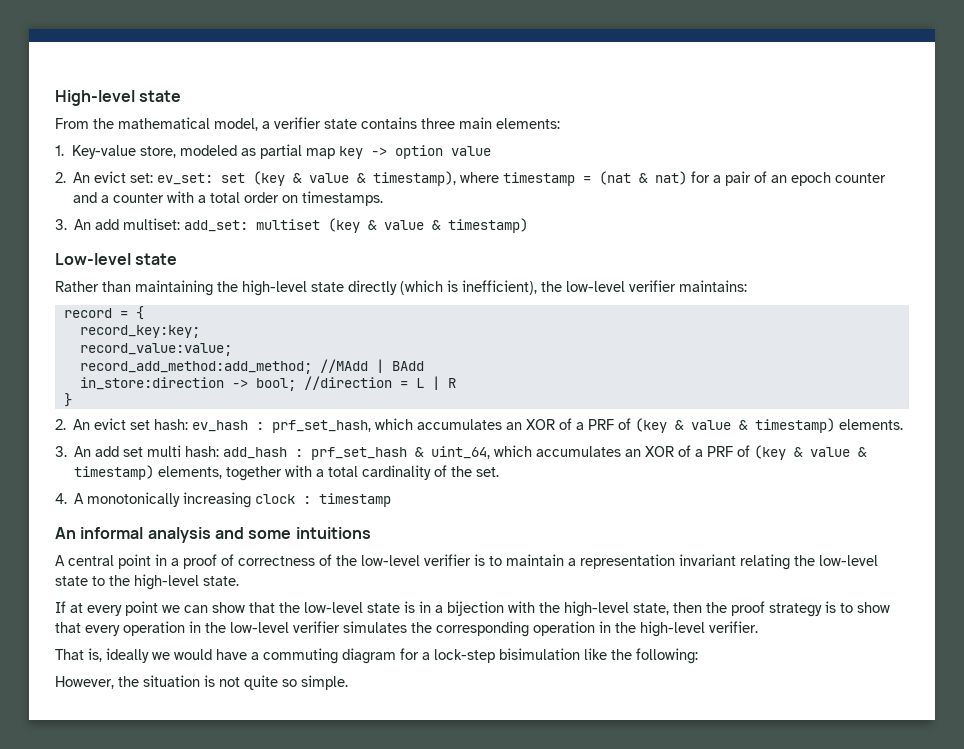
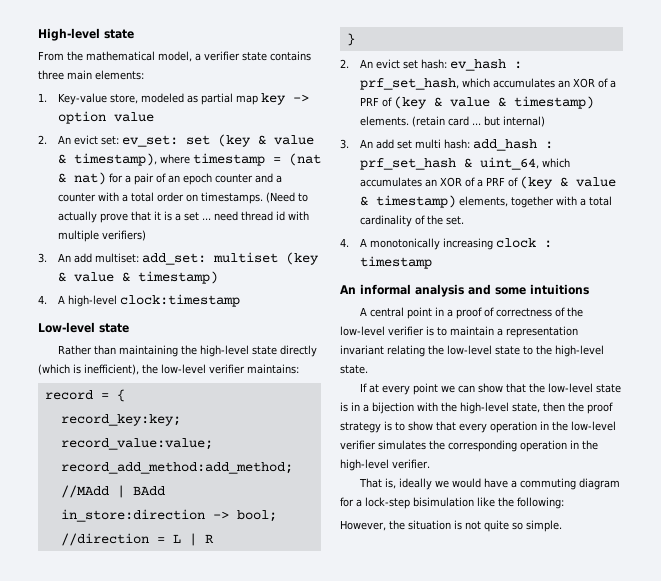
(384, 198) none -> [265,192,308,203] [57,211,309,223] [57,230,146,242] (Need to actually prove that it is a set ... need thread id with multiple verifiers)
(529, 225) none -> [38,294,240,307] // 4. A high-level clock:timestamp
(904, 424) none -> [411,116,545,127] (retain card ... but internal)

